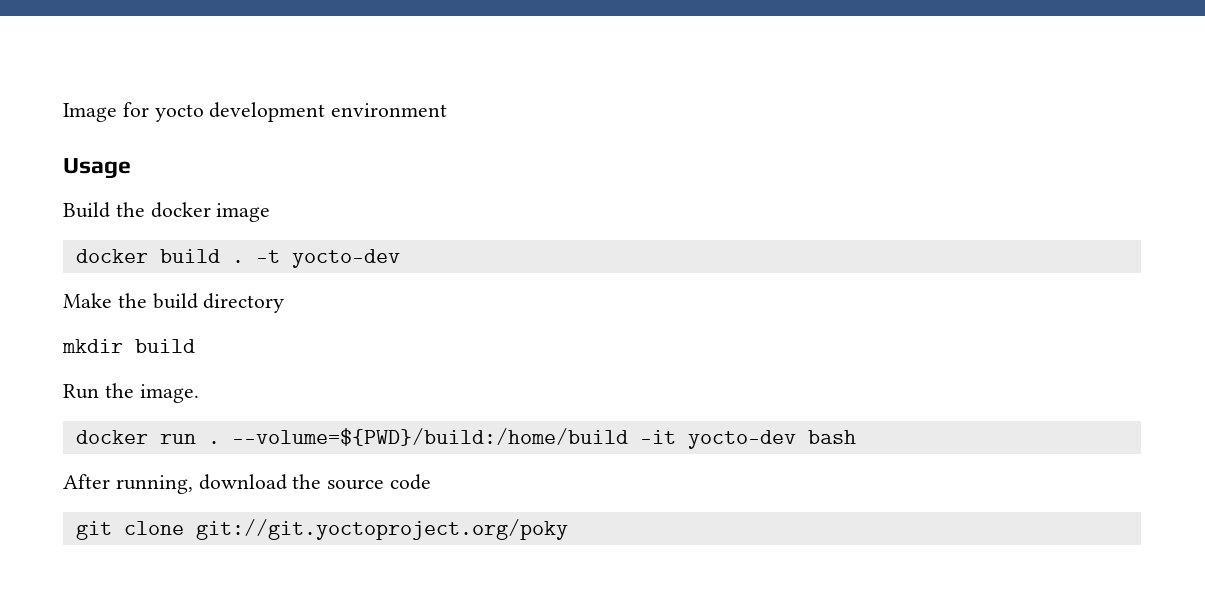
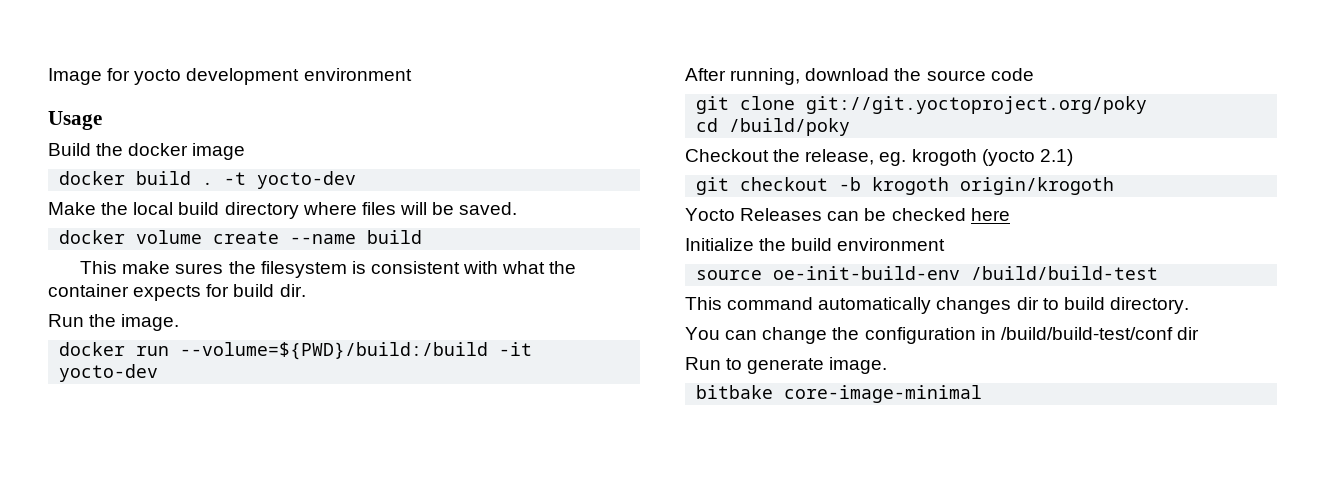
(147, 300) none -> [133,202,174,215] local
[62,339,195,353] // mkdir build -> [302,202,518,215] [59,230,423,244] [80,261,577,278] [48,284,306,301] where files will be saved. // docker volume create --name build // This make sures the filesystem is consistent with what the container expects for build dir.
[207,428,628,446] . --volume=${PWD}/build:/home/build -> [180,342,489,360] --volume=${PWD}/build:/build
[807,430,856,444] bash -> (159, 373) none
(568, 529) none -> [696,118,851,136] [685,149,1073,166] [696,177,1115,195] [685,208,1010,221] [685,238,946,251] [696,266,1159,280] [685,297,1189,314] [685,327,1199,344] [685,357,888,374] [696,385,983,403] // cd /build/poky // Checkout the release, eg. krogoth (yocto 2.1) // git checkout -b krogoth origin/krogoth // Yocto Releases can be checked here // Initialize the build environment // source oe-init-build-env /build/build-test // This command automatically changes dir to build directory. // You can change the configuration in /build/build-test/conf dir // Run to generate image. // bitbake core-image-minimal

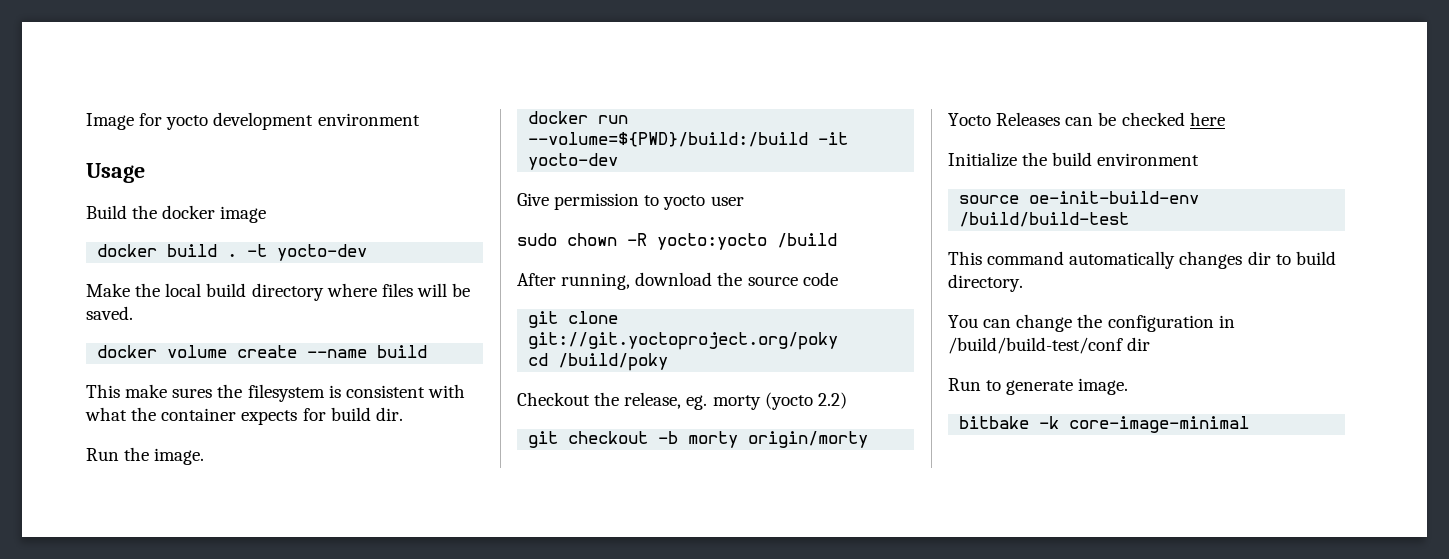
(159, 373) none -> [517,193,744,210] [517,233,837,250] // Give permission to yocto user // sudo chown -R yocto:yocto /build
[911,149,1073,166] krogoth (yocto 2.1) -> [712,392,847,410] morty (yocto 2.2)
[872,177,1115,195] krogoth origin/krogoth -> [688,431,869,448] morty origin/morty
(774, 392) none -> [1039,416,1060,429] -k

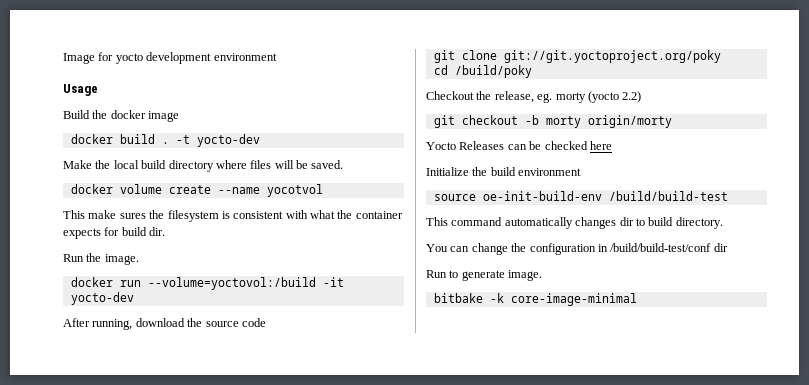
[377,345,428,358] build -> [266,184,323,197] yocotvol
[528,132,809,147] --volume=${PWD}/build:/build -> [147,277,316,290] --volume=yoctovol:/build
[517,193,744,210] [517,233,837,250] // Give permission to yocto user // sudo chown -R yocto:yocto /build -> (134, 298) none

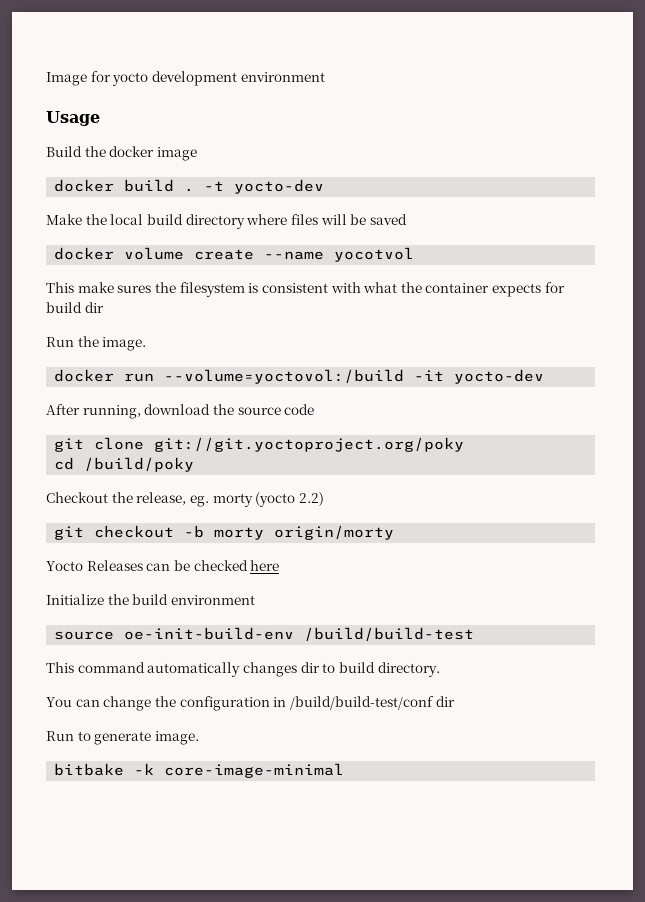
[311,160,344,169] saved. -> [369,214,407,225] saved
[149,227,166,236] dir. -> [84,302,104,313] dir

